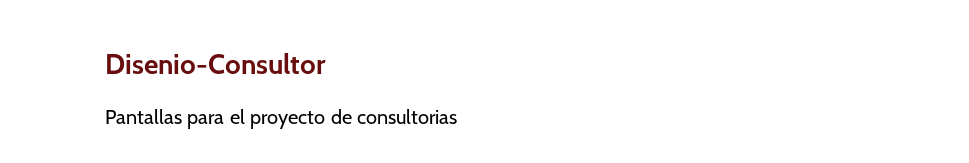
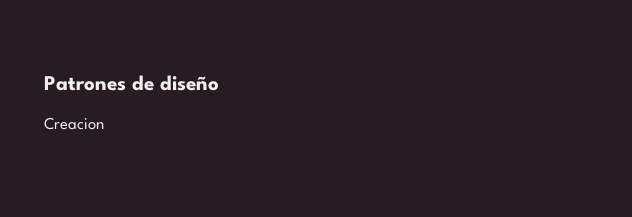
[105,53,326,74] [105,109,457,129] Disenio-Consultor // Pantallas para el proyecto de consultorias -> [44,75,219,91] [44,117,104,130] Patrones de diseño // Creacion

